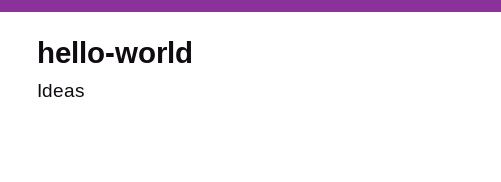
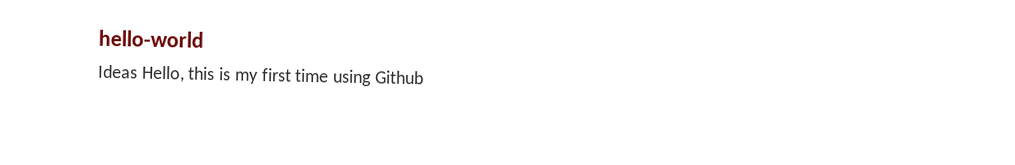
(85, 90) none -> [140,65,424,87] Hello, this is my first time using Github

